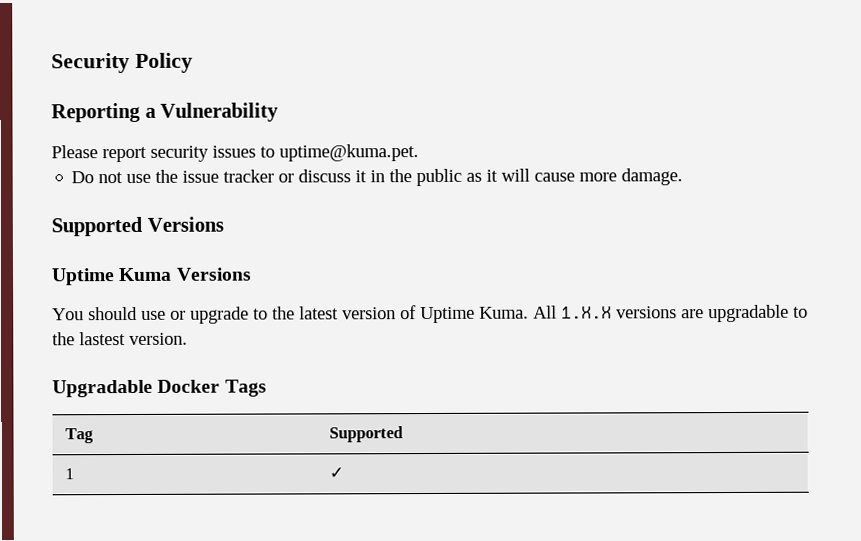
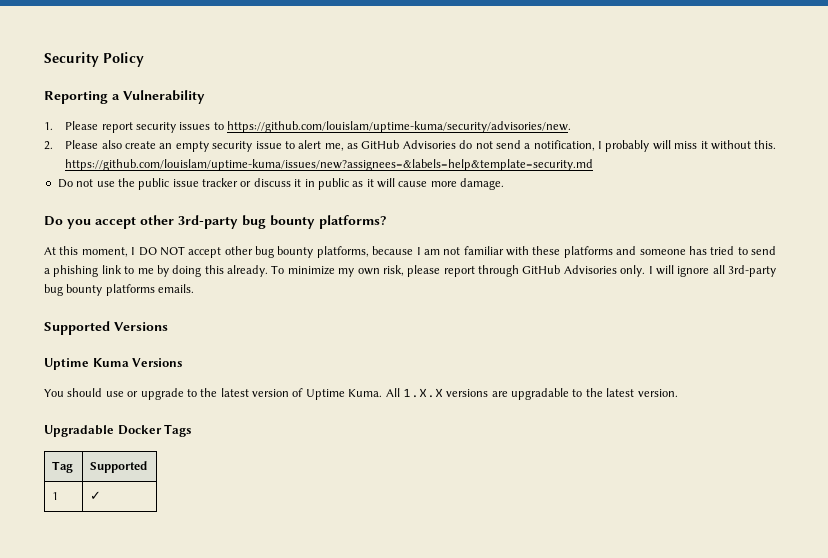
(280, 112) none -> [44,122,53,130] 1.
[279,144,419,162] uptime@kuma.pet. -> [227,121,572,133] [44,140,777,152] [65,159,594,171] https://github.com/louislam/uptime-kuma/security/advisories/new. // 2. Please also create an empty security issue to alert me, as GitHub Advisories do not send a notification, I probably will miss it without this. https://github.com/louislam/uptime-kuma/issues/new?assignees=&labels=help&template=security.md
(179, 176) none -> [138,178,170,190] public
[389,169,413,183] the -> (315, 183) none
(684, 177) none -> [44,215,387,229] [44,246,776,258] [44,265,776,277] [44,284,195,296] // Do you accept other 3rd-party bug bounty platforms? // At this moment, I DO NOT accept other bug bounty platforms, because I am not familiar with these platforms and someone has tried to send a phishing link to me by doing this already. To minimize my own risk, please report through GitHub Advisories only. I will ignore all 3rd-party bug bounty platforms emails.
[79,332,126,346] lastest -> [606,388,635,397] latest

